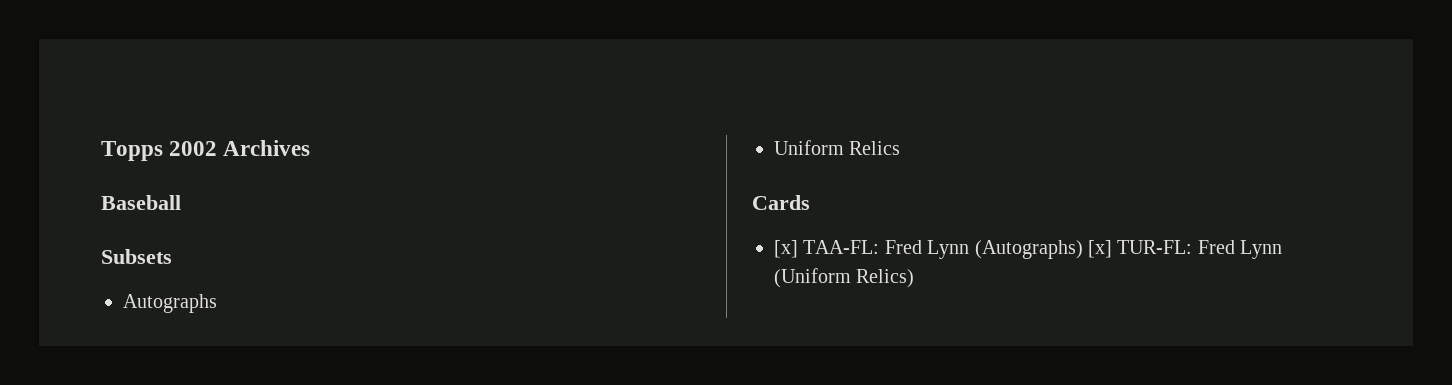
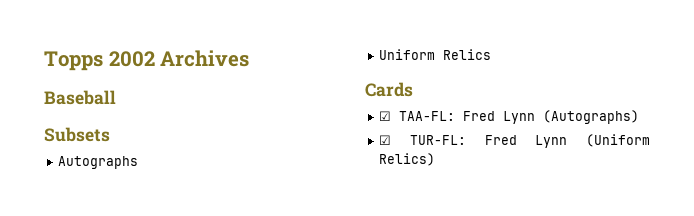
[774,240,798,258] [x] -> [379,111,392,121] ☑
[1088,240,1112,258] [x] -> [379,135,392,145] // ☑

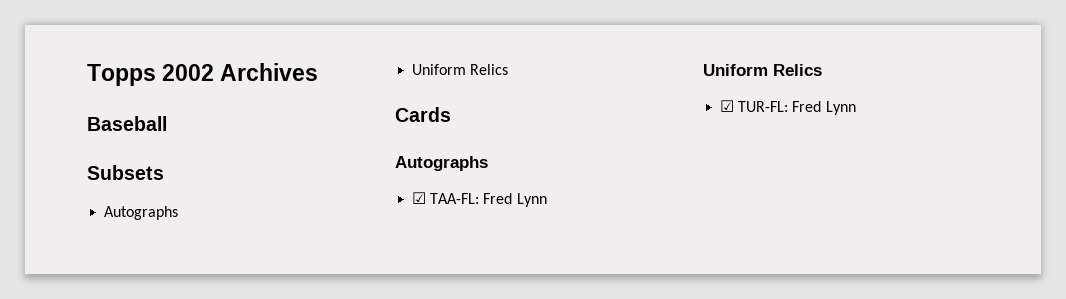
(413, 89) none -> [395,156,488,171] // Autographs
[543,110,640,124] (Autographs) -> [703,64,822,76] // Uniform Relics
[586,134,650,147] [379,153,436,166] (Uniform Relics) -> (856, 108) none

